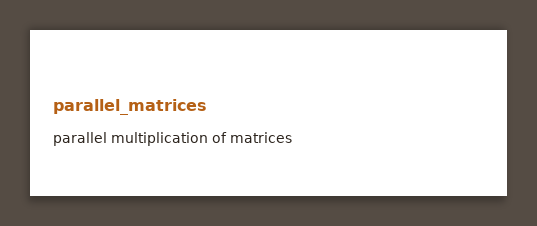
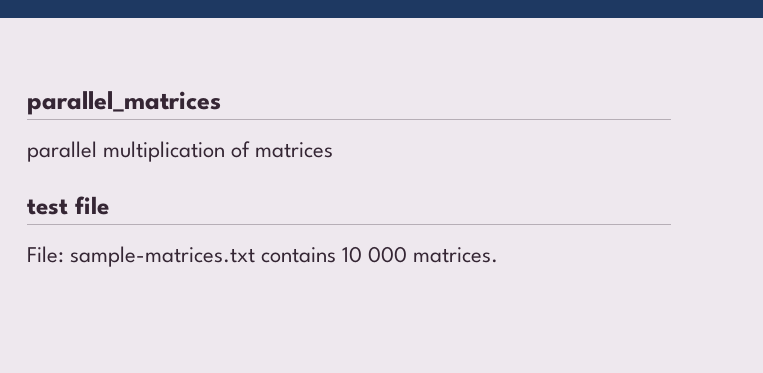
(292, 137) none -> [27,196,109,215] [27,246,499,267] // test file // File: sample-matrices.txt contains 10 000 matrices.

